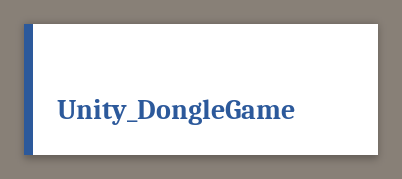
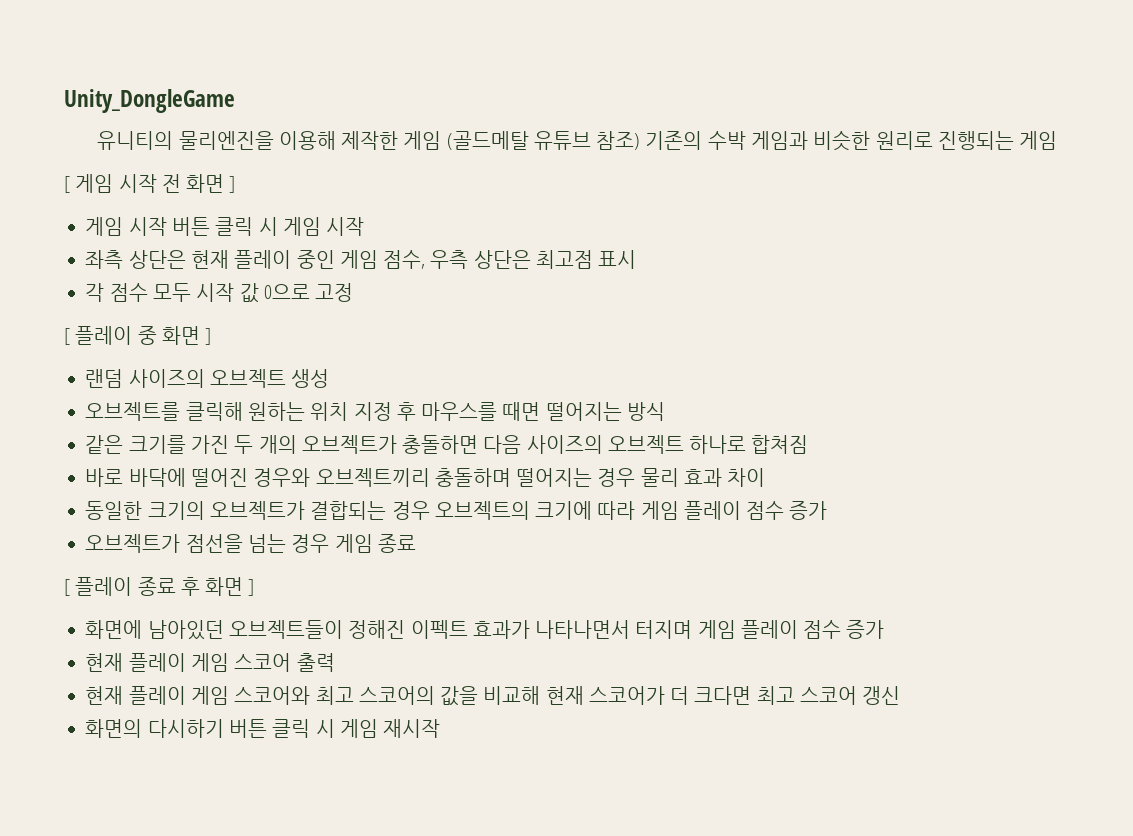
(295, 112) none -> [97,130,1058,151] [64,174,236,193] [85,217,365,236] [85,250,637,269] [85,283,354,303] [64,326,212,345] [85,369,330,388] [85,402,665,421] [85,435,809,454] [85,468,766,487] [85,501,828,520] [85,534,416,553] [64,577,255,596] [85,620,885,640] [85,653,335,672] [85,686,901,706] [85,719,441,738] // 유니티의 물리엔진을 이용해 제작한 게임 (골드메탈 유튜브 참조) 기존의 수박 게임과 비슷한 원리로 진행되는 게임 // [ 게임 시작 전 화면 ] // 게임 시작 버튼 클릭 시 게임 시작 // 좌측 상단은 현재 플레이 중인 게임 점수, 우측 상단은 최고점 표시 // 각 점수 모두 시작 값 0으로 고정 // [ 플레이 중 화면 ] // 랜덤 사이즈의 오브젝트 생성 // 오브젝트를 클릭해 원하는 위치 지정 후 마우스를 때면 떨어지는 방식 // 같은 크기를 가진 두 개의 오브젝트가 충돌하면 다음 사이즈의 오브젝트 하나로 합쳐짐 // 바로 바닥에 떨어진 경우와 오브젝트끼리 충돌하며 떨어지는 경우 물리 효과 차이 // 동일한 크기의 오브젝트가 결합되는 경우 오브젝트의 크기에 따라 게임 플레이 점수 증가 // 오브젝트가 점선을 넘는 경우 게임 종료 // [ 플레이 종료 후 화면 ] // 화면에 남아있던 오브젝트들이 정해진 이펙트 효과가 나타나면서 터지며 게임 플레이 점수 증가 // 현재 플레이 게임 스코어 출력 // 현재 플레이 게임 스코어와 최고 스코어의 값을 비교해 현재 스코어가 더 크다면 최고 스코어 갱신 // 화면의 다시하기 버튼 클릭 시 게임 재시작

